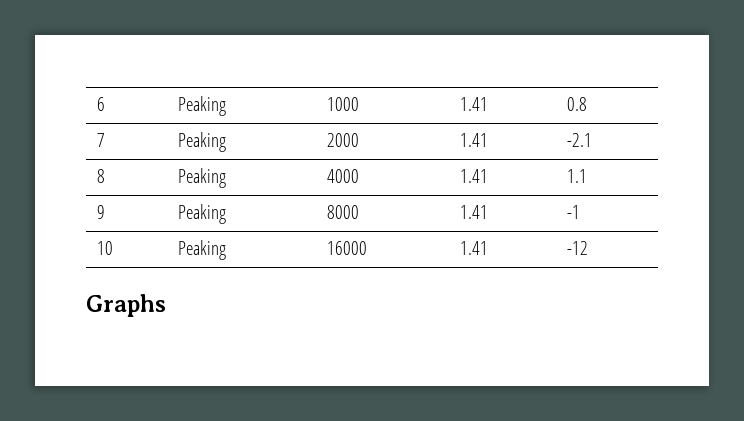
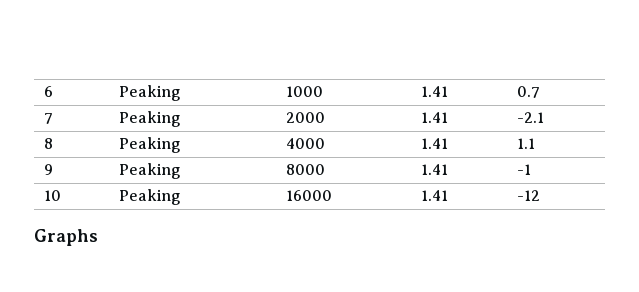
[566,97,587,111] 0.8 -> [516,86,540,98] 0.7

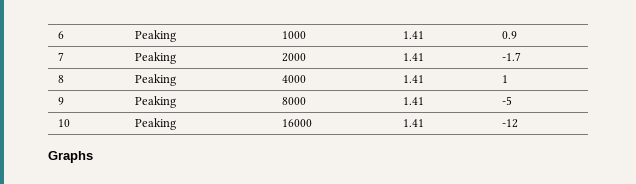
[516,86,540,98] 0.7 -> [501,31,517,39] 0.9
[516,112,544,123] -2.1 -> [501,52,521,61] -1.7
[516,138,535,149] 1.1 -> [501,75,508,83] 1
[516,164,531,175] -1 -> [501,96,512,105] -5

